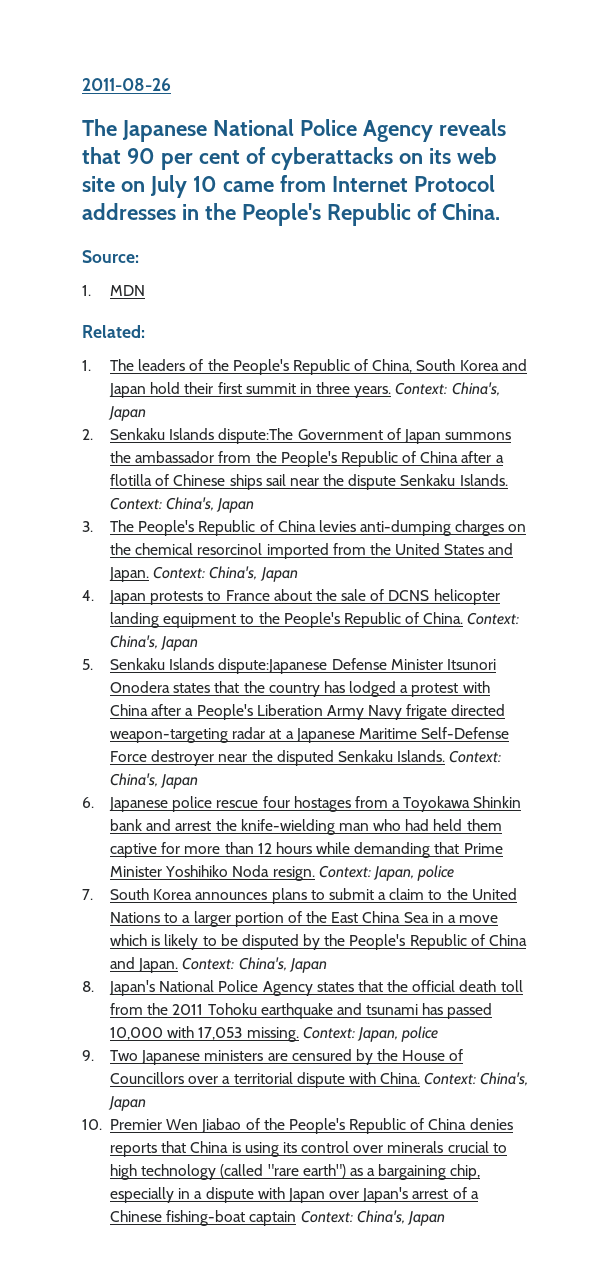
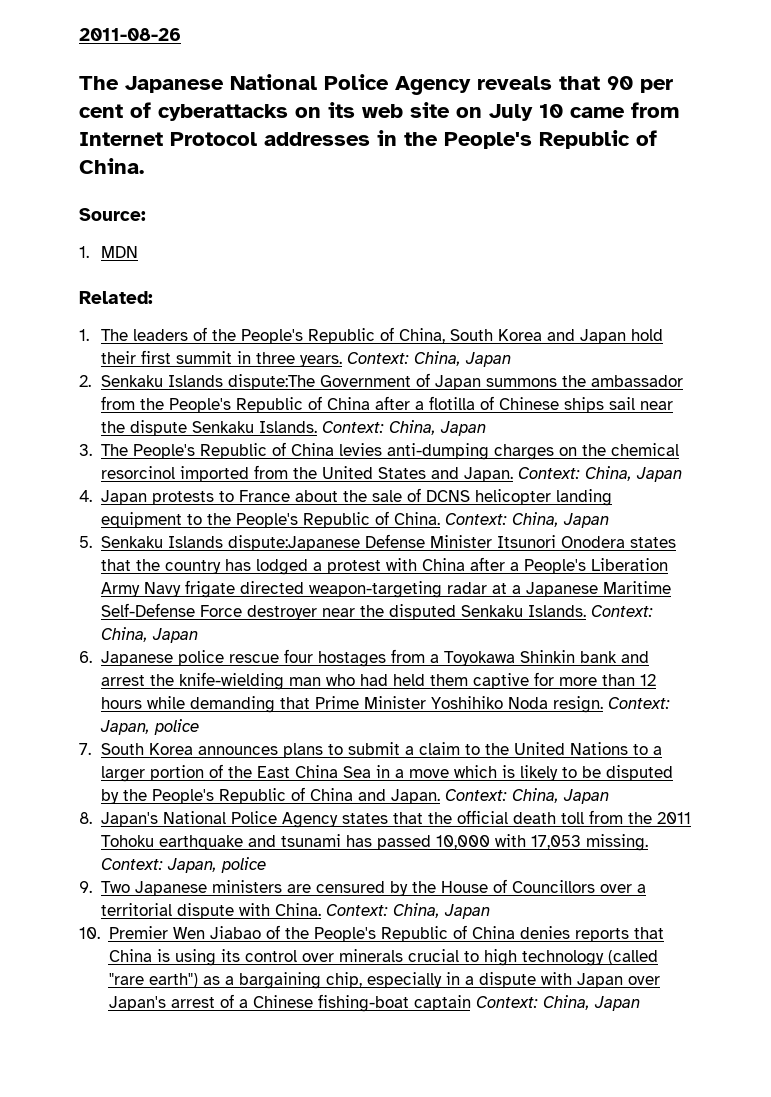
[451,382,500,396] China's, -> [414,351,462,366] China,
[166,497,215,511] China's, -> [389,420,437,435] China,
[209,566,258,580] China's, -> [585,466,633,481] China,
[110,635,159,649] China's, -> [512,512,560,527] China,
[110,773,159,787] China's, -> [101,627,149,642] China,
[238,957,287,971] China's, -> [512,788,560,803] China,
[480,1072,529,1086] China's, -> [393,903,441,918] China,
[356,1210,405,1224] China's, -> [542,995,590,1010] China,

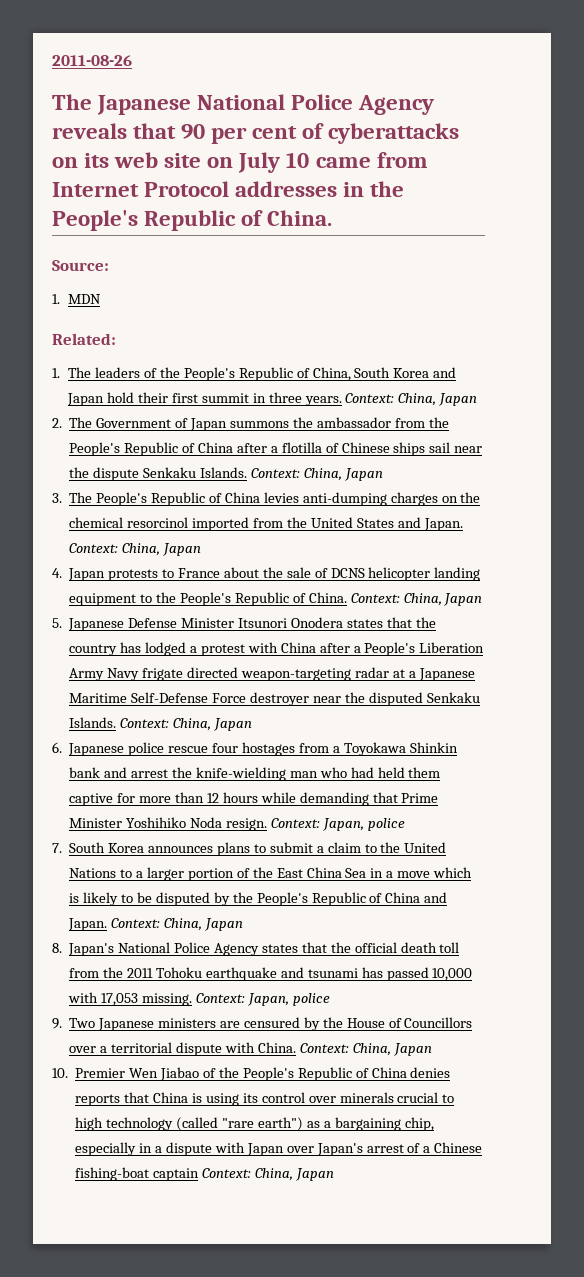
[101,374,316,390] Senkaku Islands dispute:The -> [69,417,93,428] The
[101,535,361,551] Senkaku Islands dispute:Japanese -> [68,618,125,631] Japanese

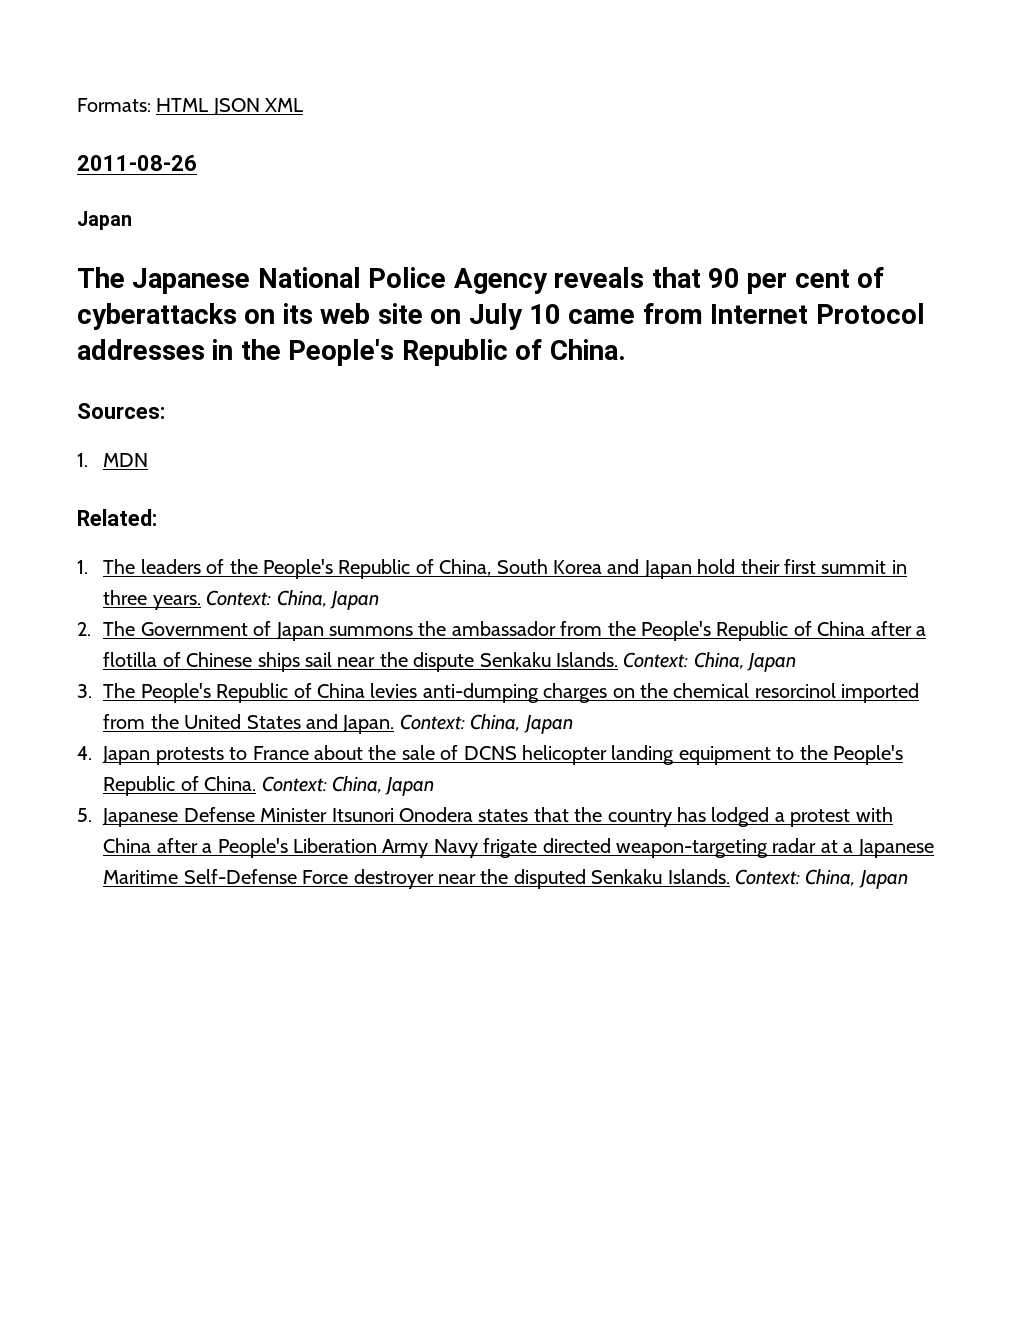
(52, 60) none -> [77,98,304,116] Formats: HTML JSON XML //
(132, 60) none -> [77,211,132,230] // Japan
[52,260,109,271] Source: -> [77,403,165,419] Sources:
[52,742,458,756] [69,767,441,781] [69,792,439,806] [69,817,405,831] [52,842,447,856] [69,867,473,881] [69,892,448,906] [68,918,243,931] [52,942,460,956] [69,967,473,981] [68,992,330,1006] [52,1017,473,1031] [69,1042,432,1056] [52,1067,451,1081] [75,1092,455,1106] [75,1117,434,1131] [75,1142,483,1156] [75,1167,334,1181] // 6. Japanese police rescue four hostages from a Toyokawa Shinkin bank and arrest the knife-wielding man who had held them captive for more than 12 hours while demanding that Prime Minister Yoshihiko Noda resign. Context: Japan, police // 7. South Korea announces plans to submit a claim to the United Nations to a larger portion of the East China Sea in a move which is likely to be disputed by the People's Republic of China and Japan. Context: China, Japan // 8. Japan's National Police Agency states that the official death toll from the 2011 Tohoku earthquake and tsunami has passed 10,000 with 17,053 missing. Context: Japan, police // 9. Two Japanese ministers are censured by the House of Councillors over a territorial dispute with China. Context: China, Japan // 10. Premier Wen Jiabao of the People's Republic of China denies reports that China is using its control over minerals crucial to high technology (called "rare earth") as a bargaining chip, especially in a dispute with Japan over Japan's arrest of a Chinese fishing-boat captain Context: China, Japan -> (908, 879) none

